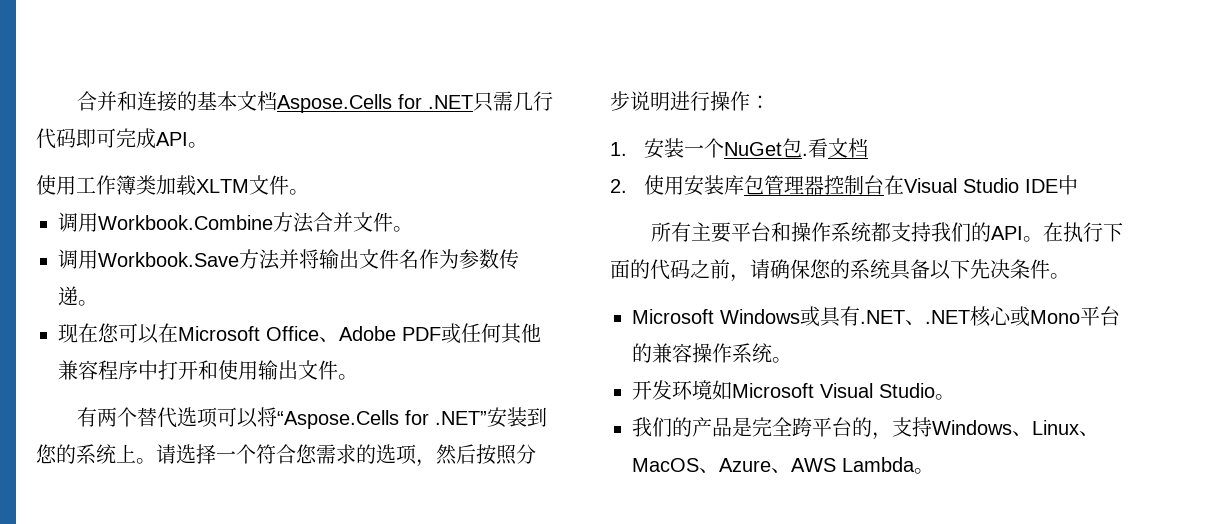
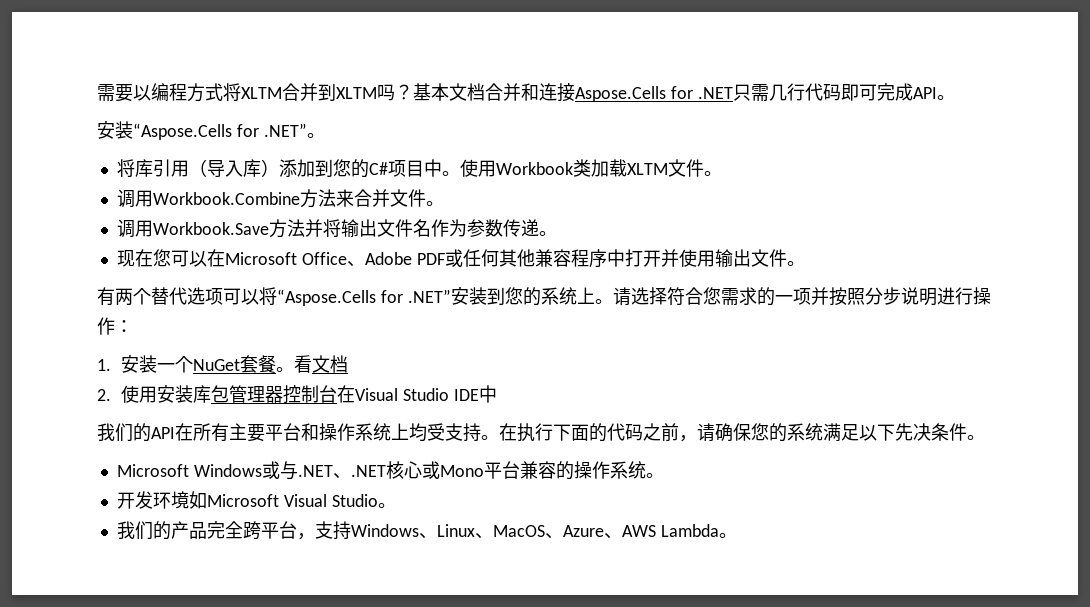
[77,91,278,112] 合并和连接的基本文档 -> [97,83,575,102] 需要以编程方式将XLTM合并到XLTM吗？基本文档合并和连接
[36,175,136,195] 使用工作簿 -> [97,121,325,140] [116,159,573,178] 安装“Aspose.Cells for .NET”。 // 将库引用（导入库）添加到您的C#项目中。使用Workbook
(314, 222) none -> [335,189,354,207] 来
[198,360,218,380] 和 -> [660,249,679,267] 并
[216,444,256,464] 一个 -> (667, 296) none
[376,444,476,467] 选项，然后 -> [774,287,829,305] 一项并
[781,138,808,158] 包. -> [240,355,295,373] 套餐。
(1078, 185) none -> [97,423,193,442] 我们的API在
[871,222,1024,242] 都支持我们的API -> [391,423,481,442] 上均受支持
[890,259,930,280] 具备 -> [823,423,859,441] 满足
[820,306,860,327] 具有 -> [279,461,298,480] 与
[632,343,692,363] 的兼容 -> [519,461,574,480] 兼容的
[732,417,752,437] 是 -> (207, 530) none
[852,417,872,437] 的 -> (297, 530) none

